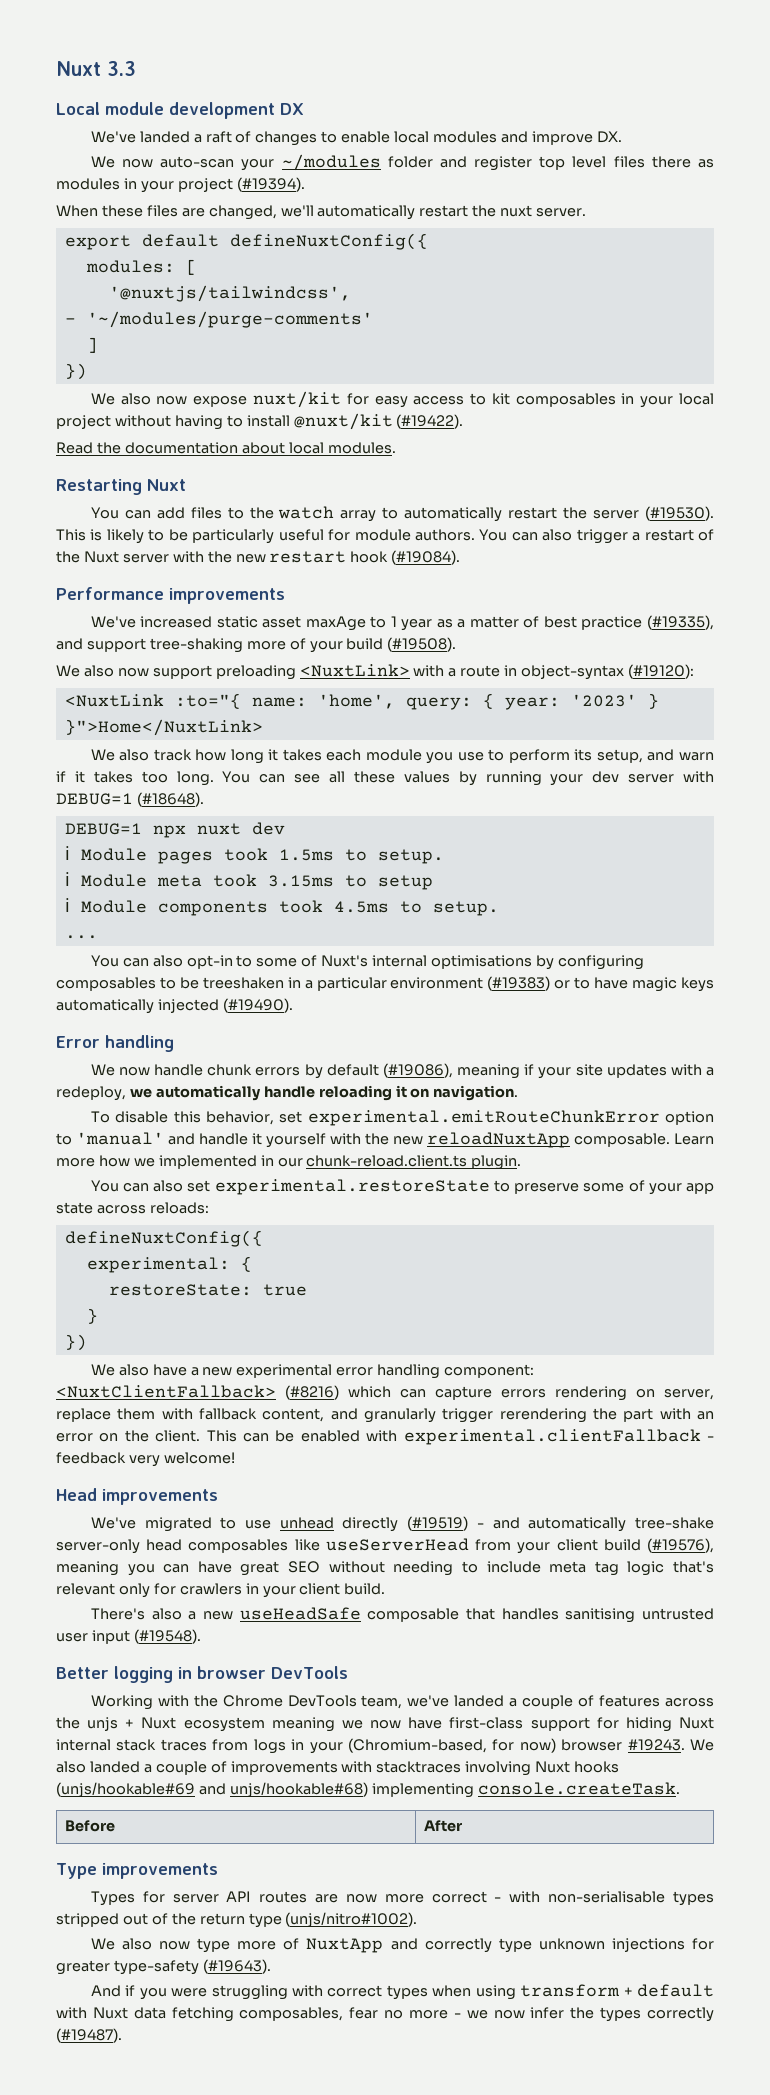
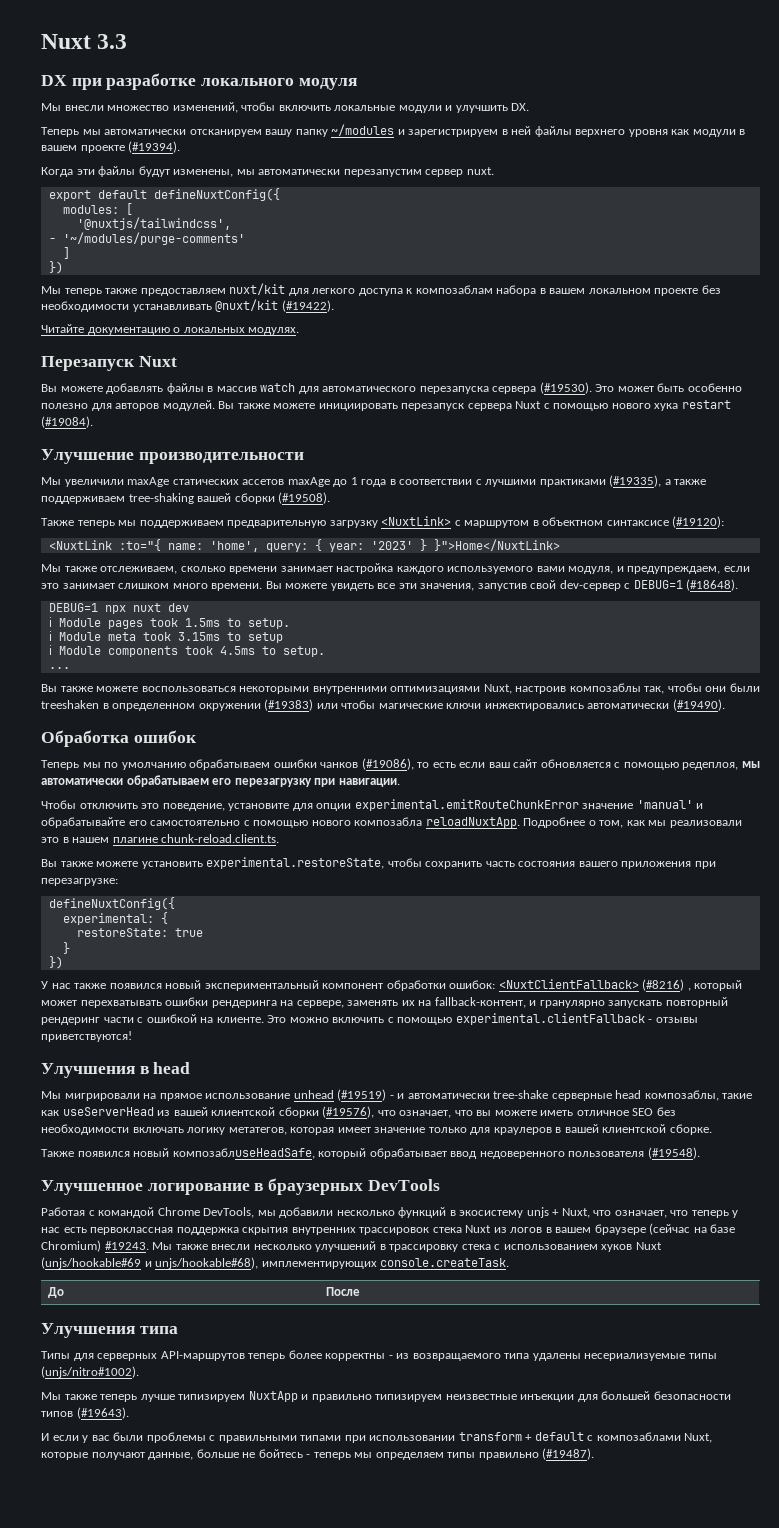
[56,102,304,119] [90,131,622,146] [90,154,714,171] [56,177,305,193] [56,205,587,220] Local module development DX // We've landed a raft of changes to enable local modules and improve DX. // We now auto-scan your ~/modules folder and register top level files there as modules in your project (#19394). // When these files are changed, we'll automatically restart the nuxt server. -> [41,73,357,90] [41,102,530,113] [41,124,746,137] [41,141,181,153] [41,166,494,177] DX при разработке локального модуля // Мы внесли множество изменений, чтобы включить локальные модули и улучшить DX. // Теперь мы автоматически отсканируем вашу папку ~/modules и зарегистрируем в ней файлы верхнего уровня как модули в вашем проекте (#19394). // Когда эти файлы будут изменены, мы автоматически перезапустим сервер nuxt.
[90,391,715,408] [56,413,464,430] [56,442,396,454] [56,479,186,495] [90,506,714,522] [56,529,714,544] [56,550,461,565] [56,587,285,604] [90,615,714,631] [56,637,457,653] [56,664,625,680] We also now expose nuxt/kit for easy access to kit composables in your local project without having to install @nuxt/kit (#19422). // Read the documentation about local modules. // Restarting Nuxt // You can add files to the watch array to automatically restart the server (#19530). This is likely to be particularly useful for module authors. You can also trigger a restart of the Nuxt server with the new restart hook (#19084). // Performance improvements // We've increased static asset maxAge to 1 year as a matter of best practice (#19335), and support tree-shaking more of your build (#19508). // We also now support preloading <NuxtLink> with a route in object-syntax -> [41,283,721,296] [41,299,334,312] [41,324,300,335] [41,356,177,371] [41,382,742,394] [41,400,731,411] [41,416,93,428] [41,449,304,464] [41,475,707,487] [41,492,331,504] [41,516,669,528] Мы теперь также предоставляем nuxt/kit для легкого доступа к композаблам набора в вашем локальном проекте без необходимости устанавливать @nuxt/kit (#19422). // Читайте документацию о локальных модулях. // Перезапуск Nuxt // Вы можете добавлять файлы в массив watch для автоматического перезапуска сервера (#19530). Это может быть особенно полезно для авторов модулей. Вы также можете инициировать перезапуск сервера Nuxt с помощью нового хука restart (#19084). // Улучшение производительности // Мы увеличили maxAge статических ассетов maxAge до 1 года в соответствии с лучшими практиками (#19335), а также поддерживаем tree-shaking вашей сборки (#19508). // Также теперь мы поддерживаем предварительную загрузку <NuxtLink> с маршрутом в объектном синтаксисе
[90,749,714,764] [56,771,714,786] We also track how long it takes each module you use to perform its setup, and warn if it takes too long. You can see all these values by running your dev server with -> [41,563,750,574] [41,580,631,591] Мы также отслеживаем, сколько времени занимает настройка каждого используемого вами модуля, и предупреждаем, если это занимает слишком много времени. Вы можете увидеть все эти значения, запустив свой dev-сервер с
[90,955,644,970] [56,976,714,992] [56,998,293,1014] [56,1035,174,1052] [90,1063,714,1079] [56,1085,519,1101] [90,1110,715,1126] [56,1132,714,1148] [56,1155,522,1170] [90,1179,715,1195] [56,1202,209,1214] You can also opt-in to some of Nuxt's internal optimisations by configuring composables to be treeshaken in a particular environment (#19383) or to have magic keys automatically injected (#19490). // Error handling // We now handle chunk errors by default (#19086), meaning if your site updates with a redeploy, we automatically handle reloading it on navigation. // To disable this behavior, set experimental.emitRouteChunkError option to 'manual' and handle it yourself with the new reloadNuxtApp composable. Learn more how we implemented in our chunk-reload.client.ts plugin. // You can also set experimental.restoreState to preserve some of your app state across reloads: -> [41,683,760,694] [41,699,725,711] [41,730,197,747] [41,758,760,770] [41,775,400,787] [41,799,704,811] [41,817,742,828] [41,834,280,843] [41,857,716,869] [41,878,118,886] Вы также можете воспользоваться некоторыми внутренними оптимизациями Nuxt, настроив композаблы так, чтобы они были treeshaken в определенном окружении (#19383) или чтобы магические ключи инжектировались автоматически (#19490). // Обработка ошибок // Теперь мы по умолчанию обрабатываем ошибки чанков (#19086), то есть если ваш сайт обновляется с помощью редеплоя, мы автоматически обрабатываем его перезагрузку при навигации. // Чтобы отключить это поведение, установите для опции experimental.emitRouteChunkError значение 'manual' и обрабатывайте его самостоятельно с помощью нового композабла reloadNuxtApp. Подробнее о том, как мы реализовали это в нашем плагине chunk-reload.client.ts. // Вы также можете установить experimental.restoreState, чтобы сохранить часть состояния вашего приложения при перезагрузке:
[90,1364,535,1379] [56,1385,714,1401] [56,1408,715,1423] [56,1429,714,1445] [56,1452,235,1467] [56,1488,218,1505] [90,1516,714,1532] [56,1538,714,1554] [56,1561,715,1576] [56,1583,386,1598] [90,1607,714,1623] [56,1629,201,1644] [56,1666,348,1683] [90,1695,714,1710] [56,1717,714,1732] [56,1738,714,1754] [56,1761,620,1776] [56,1782,680,1798] [64,1820,115,1832] [423,1820,462,1832] [56,1863,218,1879] [90,1891,714,1906] [56,1912,418,1928] [90,1938,714,1953] [56,1959,271,1975] [90,1984,714,2000] [56,2007,714,2022] We also have a new experimental error handling component: <NuxtClientFallback> (#8216) which can capture errors rendering on server, replace them with fallback content, and granularly trigger rerendering the part with an error on the client. This can be enabled with experimental.clientFallback - feedback very welcome! // Head improvements // We've migrated to use unhead directly (#19519) - and automatically tree-shake server-only head composables like useServerHead from your client build (#19576), meaning you can have great SEO without needing to include meta tag logic that's relevant only for crawlers in your client build. // There's also a new useHeadSafe composable that handles sanitising untrusted user input (#19548). // Better logging in browser DevTools // Working with the Chrome DevTools team, we've landed a couple of features across the unjs + Nuxt ecosystem meaning we now have first-class support for hiding Nuxt internal stack traces from logs in your (Chromium-based, for now) browser #19243. We also landed a couple of improvements with stacktraces involving Nuxt hooks (unjs/hookable#69 and unjs/hookable#68) implementing console.createTask. // Before | After // Type improvements // Types for server API routes are now more correct - with non-serialisable types stripped out of the return type (unjs/nitro#1002). // We also now type more of NuxtApp and correctly type unknown injections for greater type-safety (#19643). // And if you were struggling with correct types when using transform + default with Nuxt data fetching composables, fear no more - we now infer the types correctly -> [41,979,743,991] [41,997,728,1008] [41,1013,698,1025] [41,1031,132,1042] [41,1062,191,1078] [41,1089,753,1101] [41,1106,676,1118] [41,1124,712,1135] [41,1147,700,1159] [41,1178,440,1195] [41,1207,739,1218] [41,1223,736,1235] [41,1240,662,1252] [41,1257,510,1269] [48,1287,65,1298] [326,1287,361,1296] [41,1323,178,1338] [41,1350,717,1361] [41,1366,139,1378] [41,1391,731,1402] [41,1407,129,1419] [41,1432,713,1443] [41,1449,539,1460] У нас также появился новый экспериментальный компонент обработки ошибок: <NuxtClientFallback> (#8216) , который может перехватывать ошибки рендеринга на сервере, заменять их на fallback-контент, и гранулярно запускать повторный рендеринг части с ошибкой на клиенте. Это можно включить с помощью experimental.clientFallback - отзывы приветствуются! // Улучшения в head // Мы мигрировали на прямое использование unhead (#19519) - и автоматически tree-shake серверные head композаблы, такие как useServerHead из вашей клиентской сборки (#19576), что означает, что вы можете иметь отличное SEO без необходимости включать логику метатегов, которая имеет значение только для краулеров в вашей клиентской сборке. // Также появился новый композаблuseHeadSafe, который обрабатывает ввод недоверенного пользователя (#19548). // Улучшенное логирование в браузерных DevTools // Работая с командой Chrome DevTools, мы добавили несколько функций в экосистему unjs + Nuxt, что означает, что теперь у нас есть первоклассная поддержка скрытия внутренних трассировок стека Nuxt из логов в вашем браузере (сейчас на базе Chromium) #19243. Мы также внесли несколько улучшений в трассировку стека с использованием хуков Nuxt (unjs/hookable#69 и unjs/hookable#68), имплементирующих console.createTask. // До | После // Улучшения типа // Типы для серверных API-маршрутов теперь более корректны - из возвращаемого типа удалены несериализуемые типы (unjs/nitro#1002). // Мы также теперь лучше типизируем NuxtApp и правильно типизируем неизвестные инъекции для большей безопасности типов (#19643). // И если у вас были проблемы с правильными типами при использовании transform + default с композаблами Nuxt, которые получают данные, больше не бойтесь - теперь мы определяем типы правильно

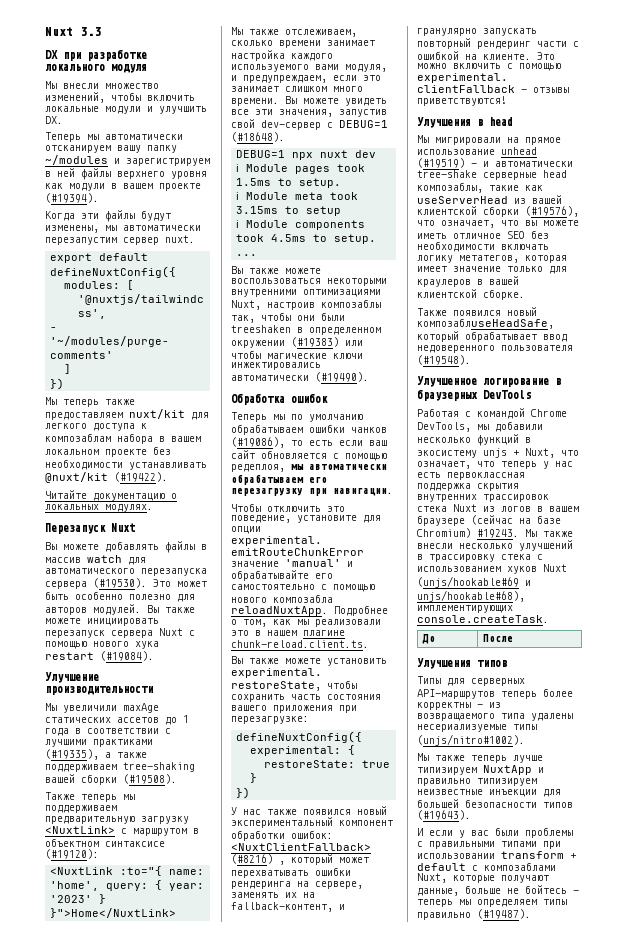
[287,477,330,487] maxAge -> (159, 720) none
[139,1326,178,1334] типа -> [477,660,507,667] типов

